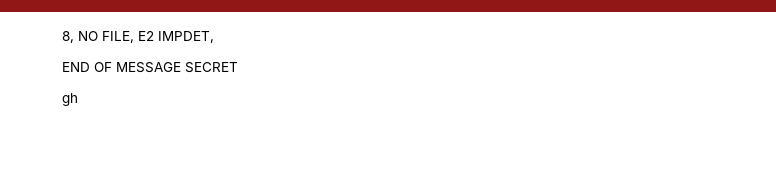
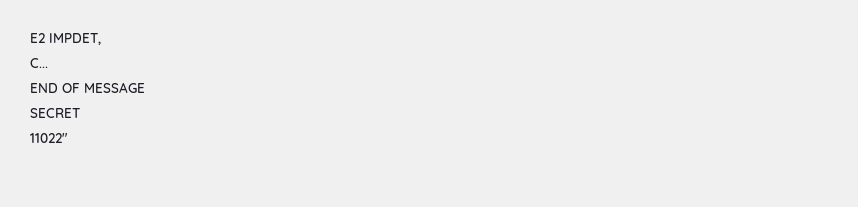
[62,31,134,43] 8, NO FILE, -> (30, 38) none
(214, 37) none -> [30,58,48,68] // C...
(181, 67) none -> (145, 87) //
[62,93,78,106] gh -> [30,133,68,143] 11022"

